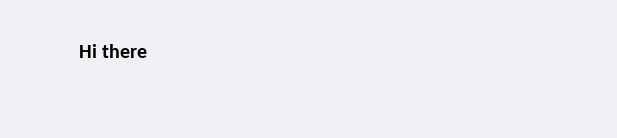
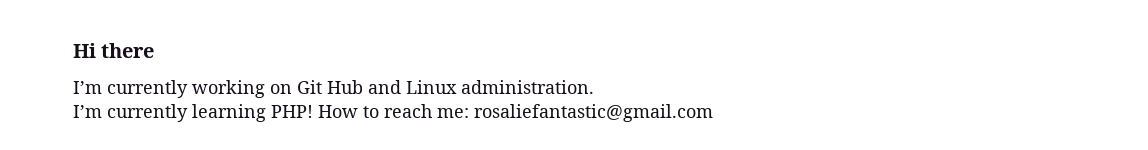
(148, 51) none -> [73,80,594,98] [73,104,713,122] // I’m currently working on Git Hub and Linux administration. // I’m currently learning PHP! How to reach me: rosaliefantastic@gmail.com

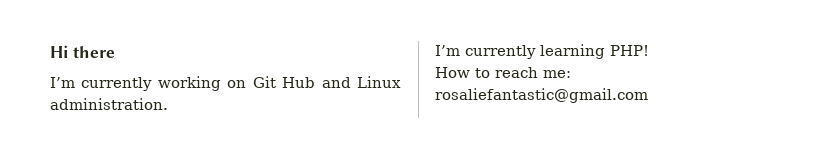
(313, 111) none -> (649, 50) //

